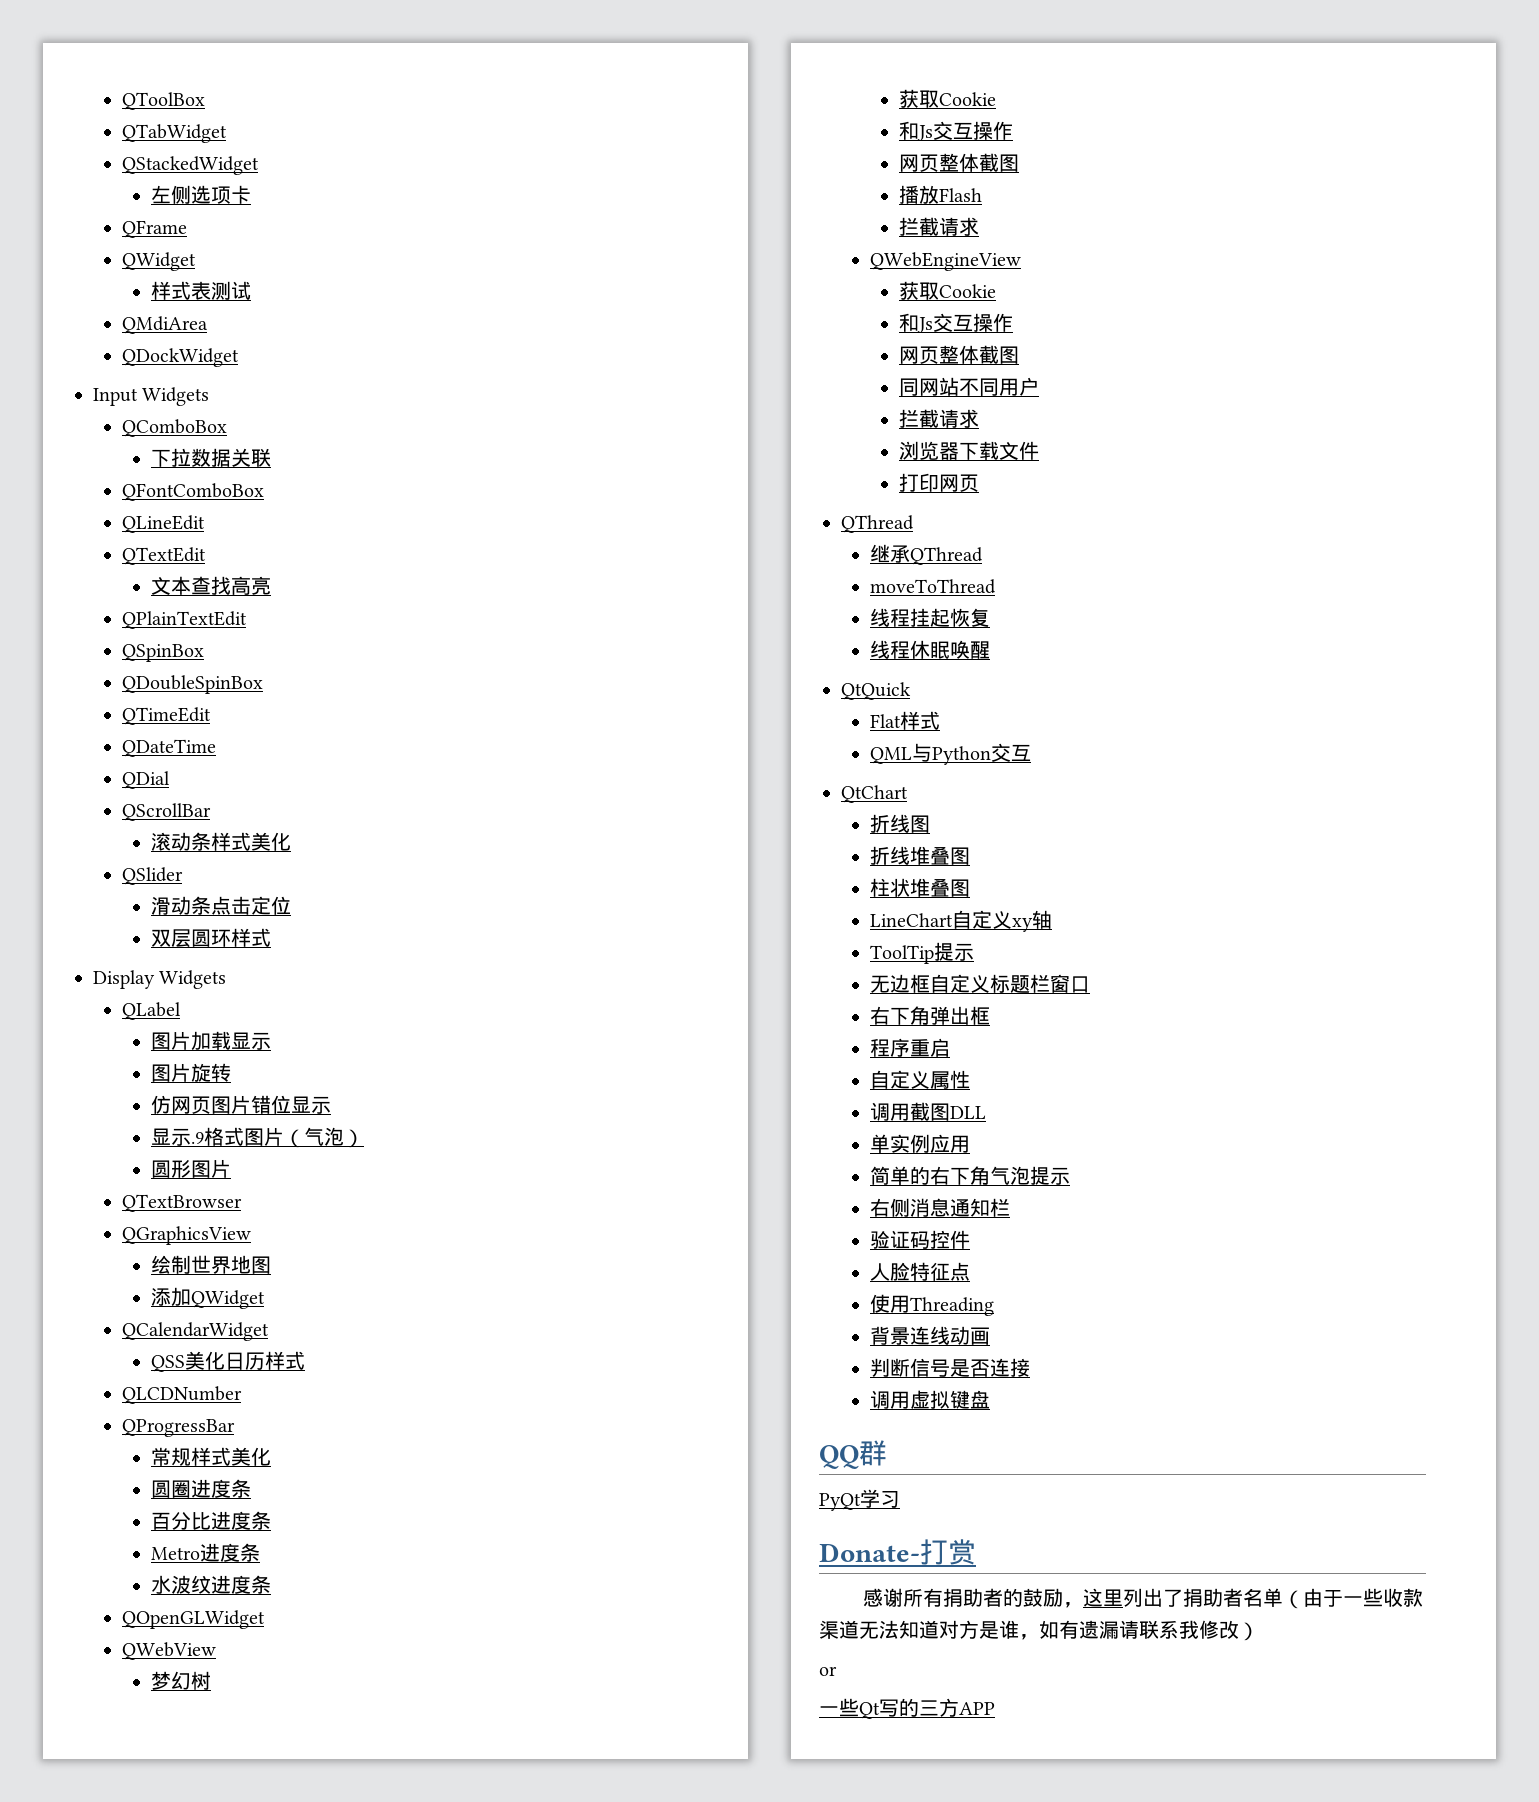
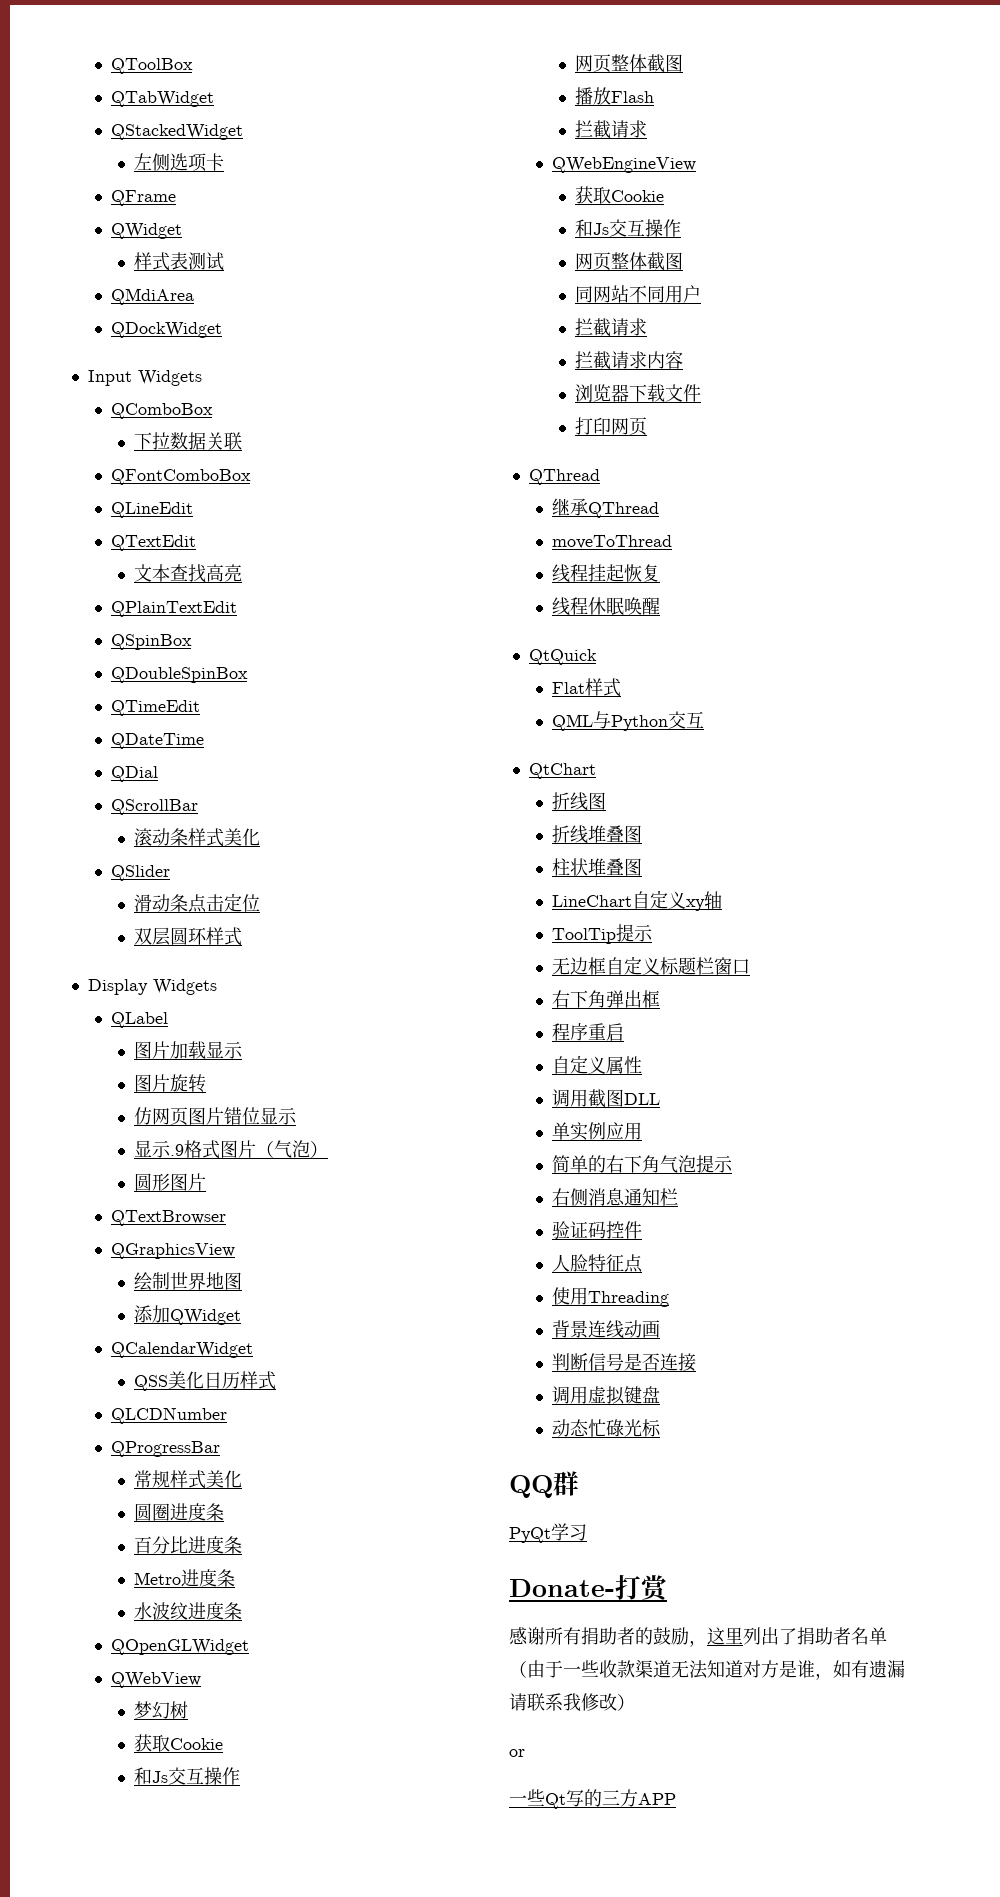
(980, 418) none -> [575,351,684,370] // 拦截请求内容
(991, 1399) none -> [552,1419,662,1437] // 动态忙碌光标

